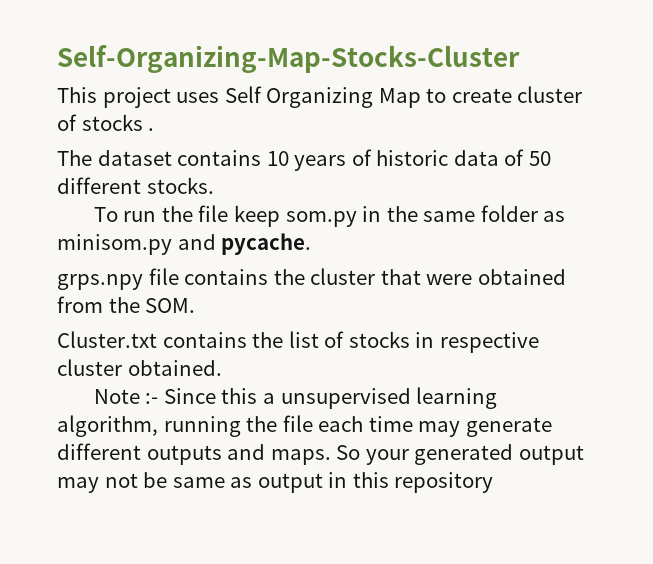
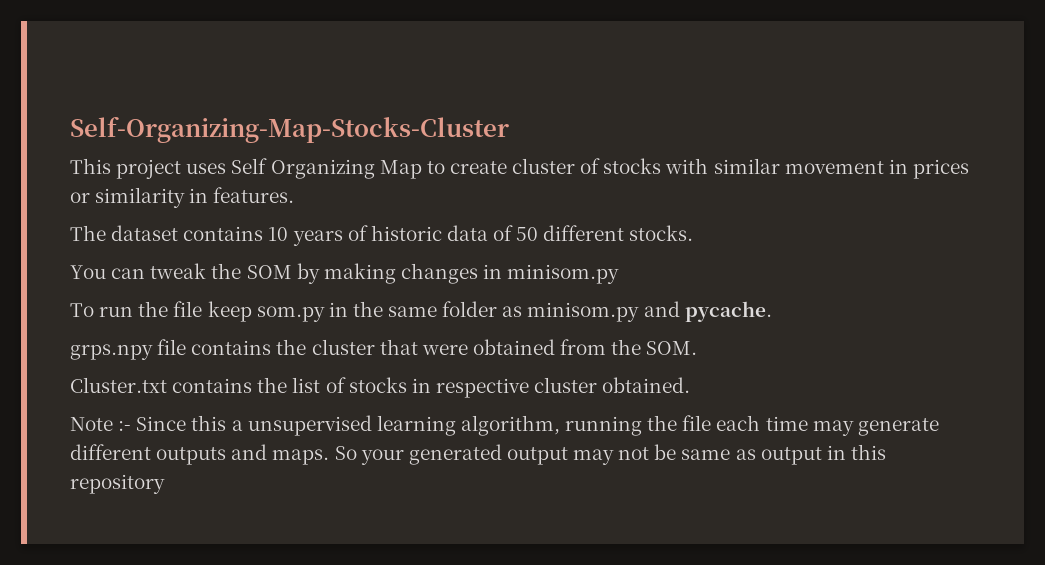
[148,128,155,131] . -> [665,158,969,179] [70,187,295,208] with similar movement in prices or similarity in features.
(214, 185) none -> [70,263,620,284] // You can tweak the SOM by making changes in minisom.py

